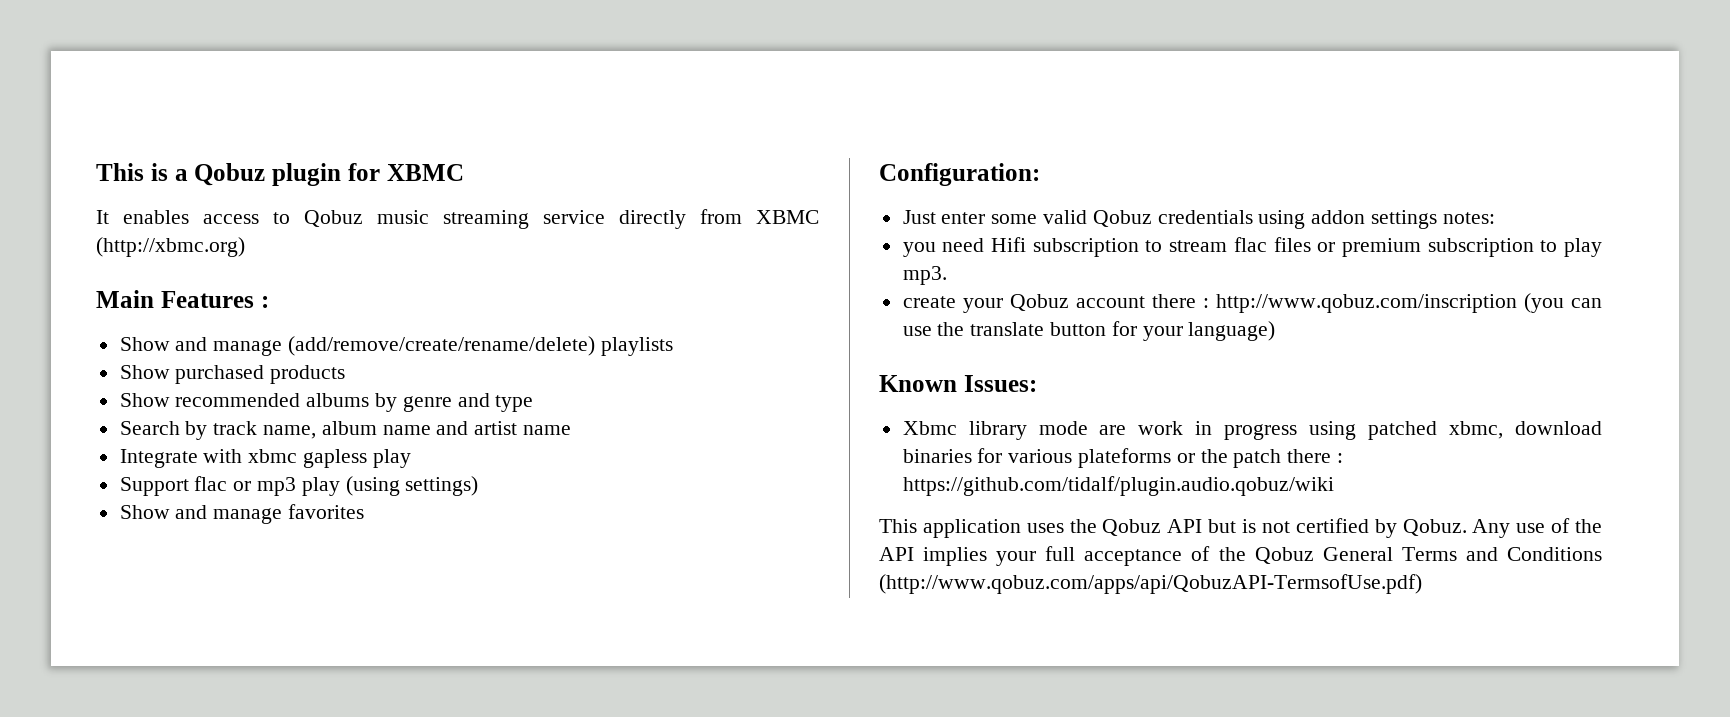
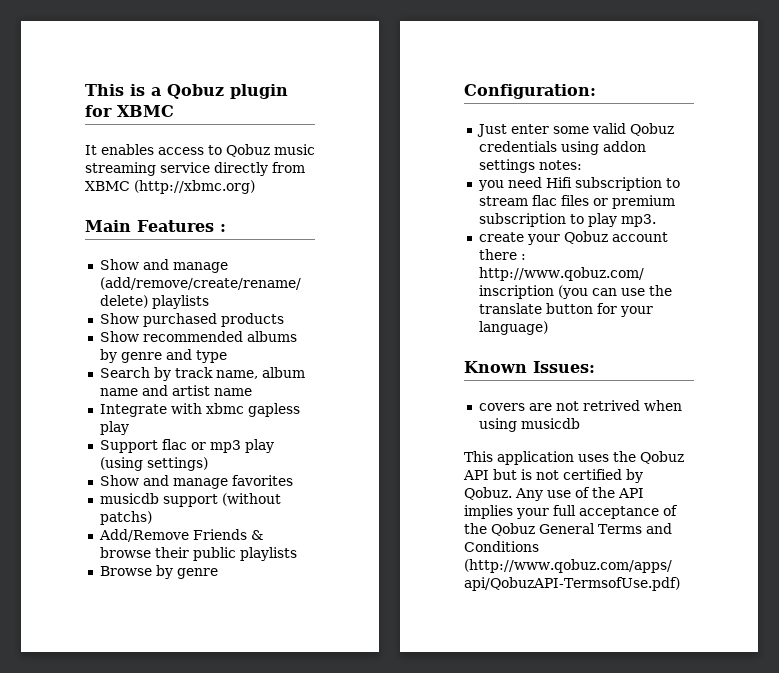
(365, 511) none -> [99,493,281,507] [99,511,152,525] [98,529,263,542] [99,547,297,561] [99,565,218,579] // musicdb support (without patchs) // Add/Remove Friends & browse their public playlists // Browse by genre
[902,421,1602,440] [902,448,1344,468] [902,476,1334,496] Xbmc library mode are work in progress using patched xbmc, download binaries for various plateforms or the patch there : https://github.com/tidalf/plugin.audio.qobuz/wiki -> [478,400,682,411] [478,418,580,432] covers are not retrived when using musicdb

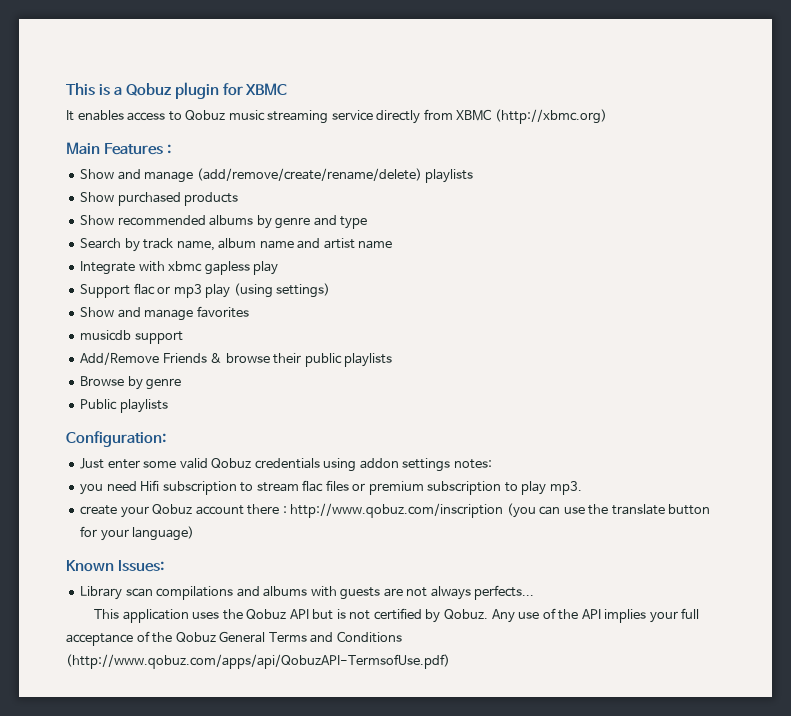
[221,493,281,506] [99,511,152,525] (without patchs) -> (183, 337) none
(218, 573) none -> [80,399,168,413] // Public playlists
[478,400,682,411] [478,418,580,432] covers are not retrived when using musicdb -> [80,585,535,600] Library scan compilations and albums with guests are not always perfects...

